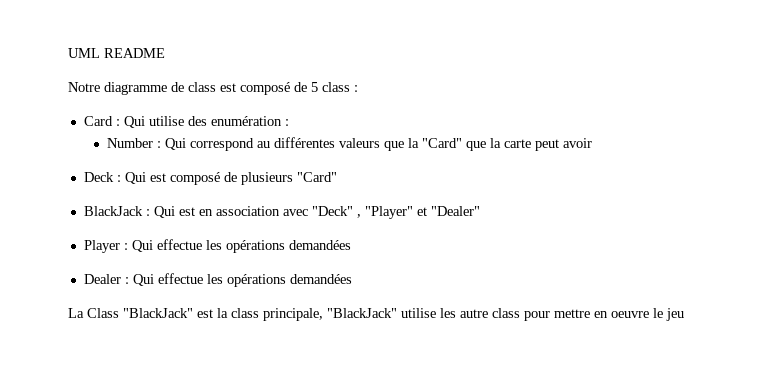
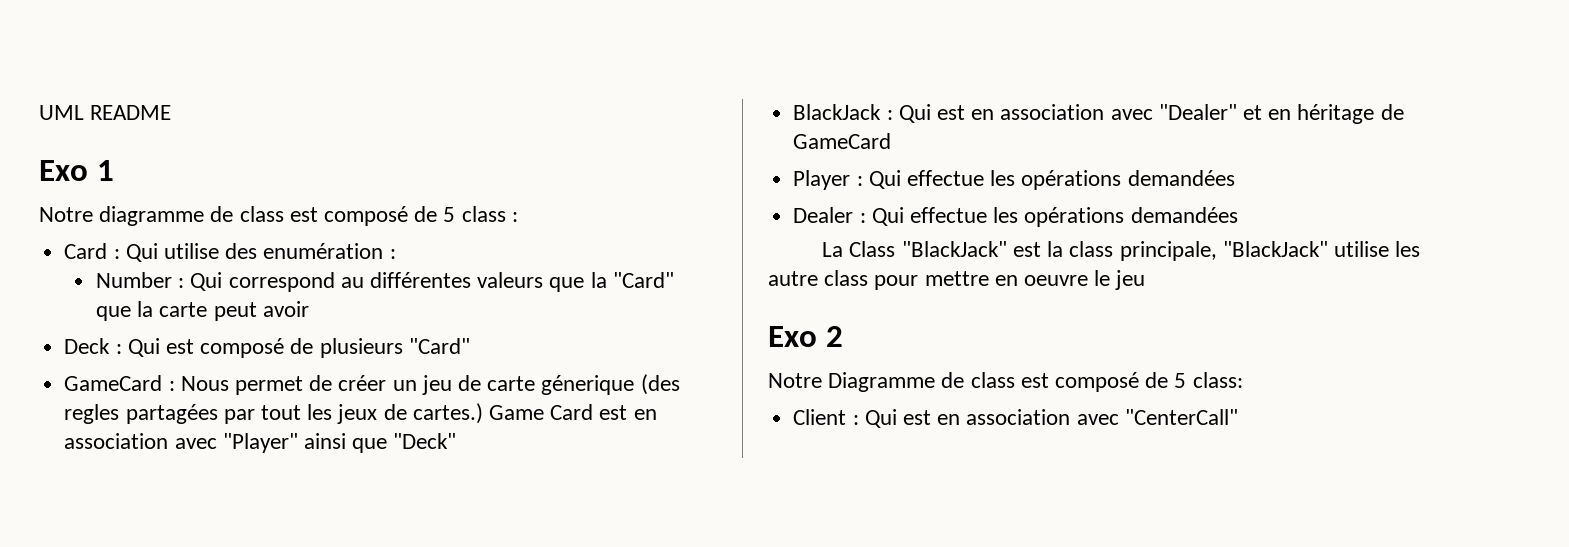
(165, 53) none -> [39,160,114,181] // Exo 1
(337, 177) none -> [64,374,680,395] [64,403,657,424] [64,433,457,453] // GameCard : Nous permet de créer un jeu de carte génerique (des regles partagées par tout les jeux de cartes.) Game Card est en association avec "Player" ainsi que "Deck"
[311,206,480,219] "Deck" , "Player" et "Dealer" -> [1158,104,1404,124] [793,133,892,149] "Dealer" et en héritage de GameCard
(684, 314) none -> [768,326,843,347] [768,372,1243,392] [793,409,1238,428] // Exo 2 // Notre Diagramme de class est composé de 5 class: // Client : Qui est en association avec "CenterCall"

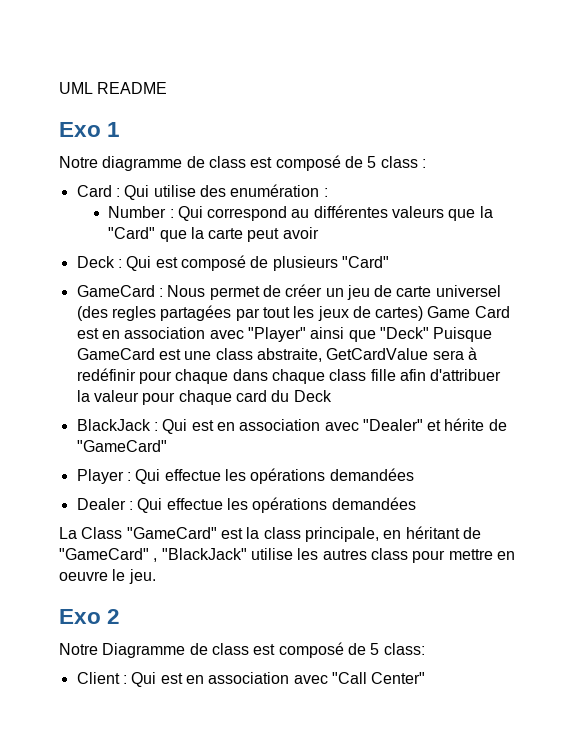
[541,375,635,395] génerique -> [435,285,501,297] universel
[412,403,483,424] cartes.) -> [375,306,424,321] cartes)
(457, 441) none -> [433,327,493,342] [76,347,477,362] [76,368,502,384] [76,390,332,405] Puisque GameCard est une class abstraite, GetCardValue sera à redéfinir pour chaque dans chaque class fille afin d'attribuer la valeur pour chaque card du Deck
[1268,104,1404,124] [793,133,892,149] en héritage de GameCard -> [444,418,507,431] [76,440,167,452] hérite de "GameCard"
[901,241,1007,257] "BlackJack" -> [126,527,217,539] "GameCard"
(1217, 251) none -> [383,526,481,539] [59,548,158,562] en héritant de "GameCard" ,
[768,271,818,286] autre -> [322,549,367,560] autres
[1115,270,1146,290] jeu -> [128,569,156,584] jeu.
[1124,409,1238,425] "CenterCall" -> [331,672,426,684] "Call Center"

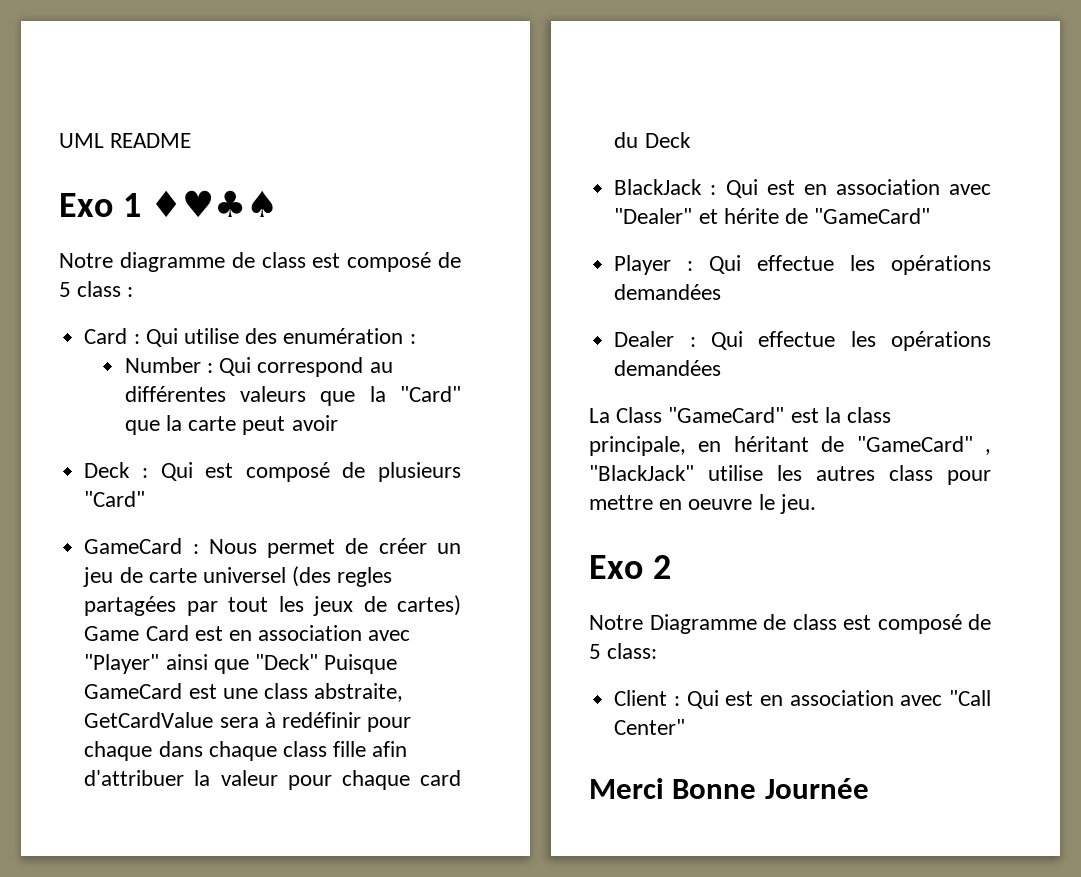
(121, 129) none -> [150,190,279,217] ♦♥♣♠
(426, 678) none -> [589,778,869,799] // Merci Bonne Journée

